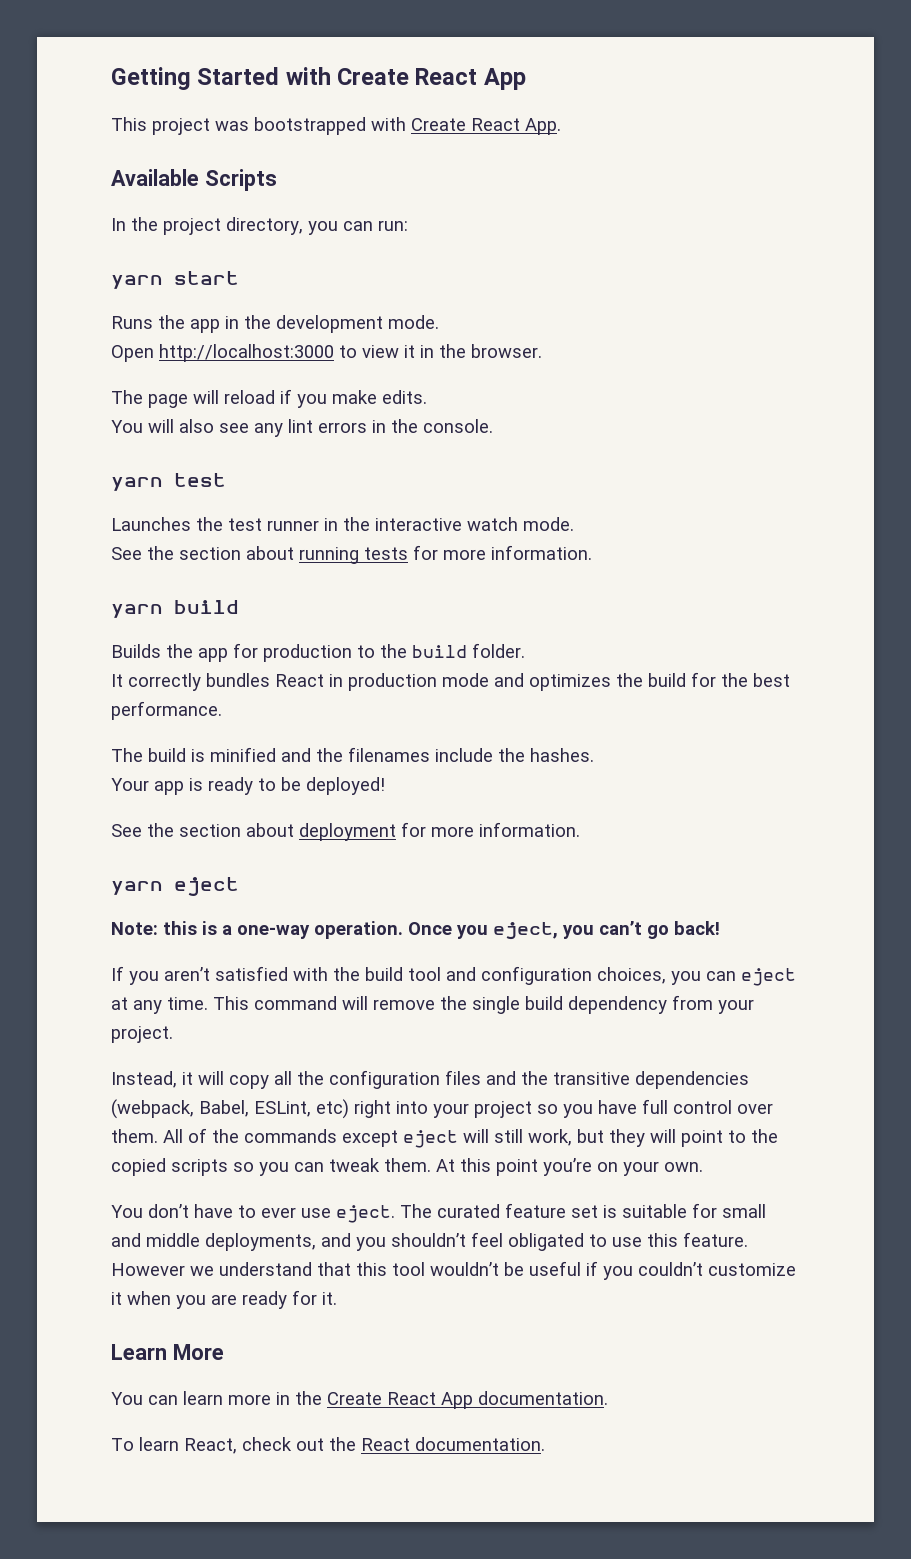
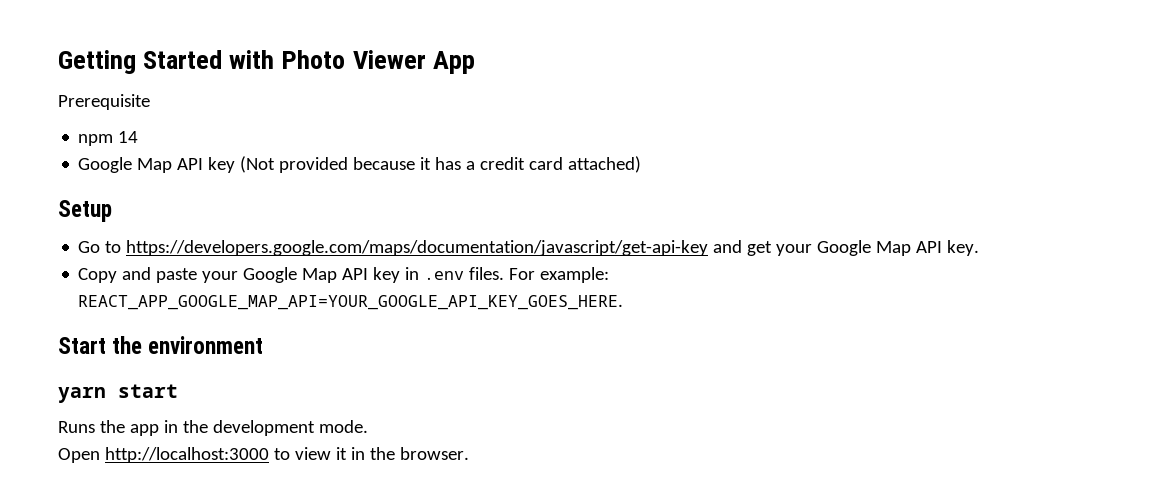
[337,68,478,85] Create React -> [281,50,426,69] Photo Viewer
[111,117,561,135] [111,169,277,191] [111,217,408,235] This project was bootstrapped with Create React App. // Available Scripts // In the project directory, you can run: -> [58,94,150,110] [78,131,139,146] [78,156,642,173] [58,200,112,222] [78,240,980,256] [78,267,610,283] [78,295,624,310] [58,336,264,354] Prerequisite // npm 14 // Google Map API key (Not provided because it has a credit card attached) // Setup // Go to https://developers.google.com/maps/documentation/javascript/get-api-key and get your Google Map API key. // Copy and paste your Google Map API key in .env files. For example: REACT_APP_GOOGLE_MAP_API=YOUR_GOOGLE_API_KEY_GOES_HERE. // Start the environment
[111,389,427,408] [111,419,493,437] [111,473,226,491] [111,517,574,531] [111,545,592,564] [111,600,239,618] [111,643,525,662] [111,672,790,691] [111,701,222,720] [111,747,594,762] [111,777,385,795] [111,822,580,841] [111,877,239,896] [111,921,720,940] [111,966,796,986] [111,995,754,1014] [111,1026,173,1043] [111,1070,749,1089] [111,1099,773,1119] [111,1128,778,1148] [111,1158,703,1176] [111,1203,766,1223] [111,1232,748,1251] [111,1261,796,1280] [111,1290,337,1309] [111,1344,224,1360] [111,1391,608,1409] [111,1437,545,1454] // The page will reload if you make edits. // You will also see any lint errors in the console. // yarn test // Launches the test runner in the interactive watch mode. // See the section about running tests for more information. // yarn build // Builds the app for production to the build folder. // It correctly bundles React in production mode and optimizes the build for the best performance. // The build is minified and the filenames include the hashes. // Your app is ready to be deployed! // See the section about deployment for more information. // yarn eject // Note: this is a one-way operation. Once you eject, you can’t go back! // If you aren’t satisfied with the build tool and configuration choices, you can eject at any time. This command will remove the single build dependency from your project. // Instead, it will copy all the configuration files and the transitive dependencies (webpack, Babel, ESLint, etc) right into your project so you have full control over them. All of the commands except eject will still work, but they will point to the copied scripts so you can tweak them. At this point you’re on your own. // You don’t have to ever use eject. The curated feature set is suitable for small and middle deployments, and you shouldn’t feel obligated to use this feature. However we understand that this tool wouldn’t be useful if you couldn’t customize it when you are ready for it. // Learn More // You can learn more in the Create React App documentation. // To learn React, check out the React documentation. -> (469, 453) none

